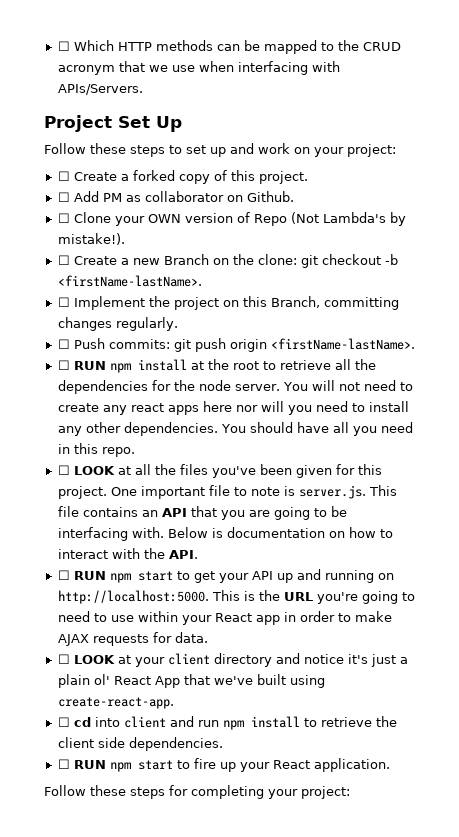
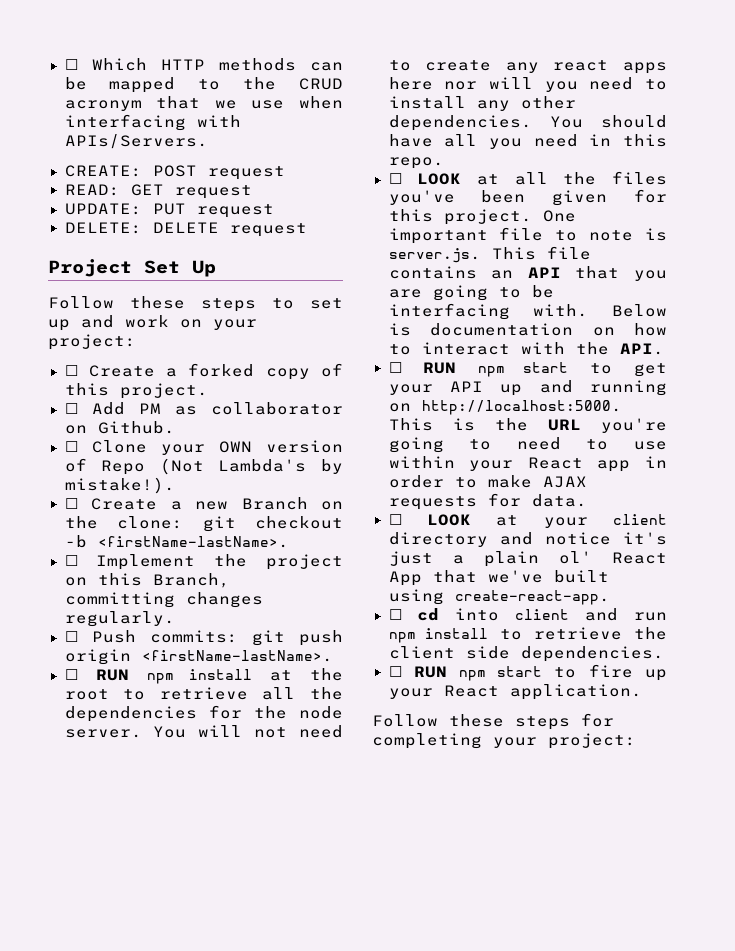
(143, 89) none -> [64,165,285,180] [64,184,252,199] [64,203,274,218] [64,222,307,237] // CREATE: POST request // READ: GET request // UPDATE: PUT request // DELETE: DELETE request

